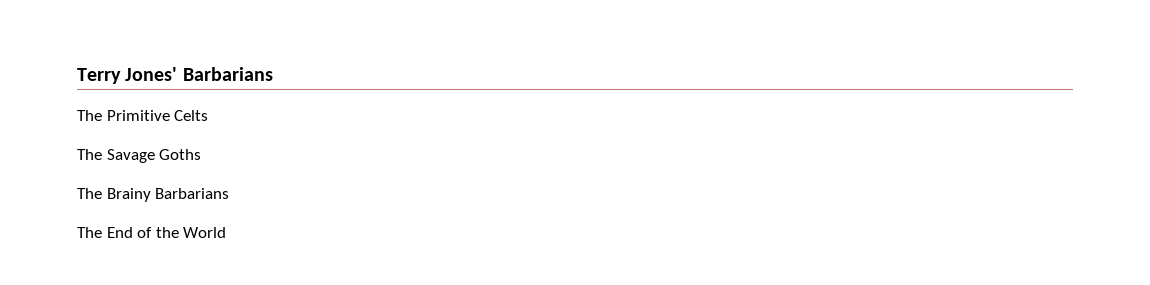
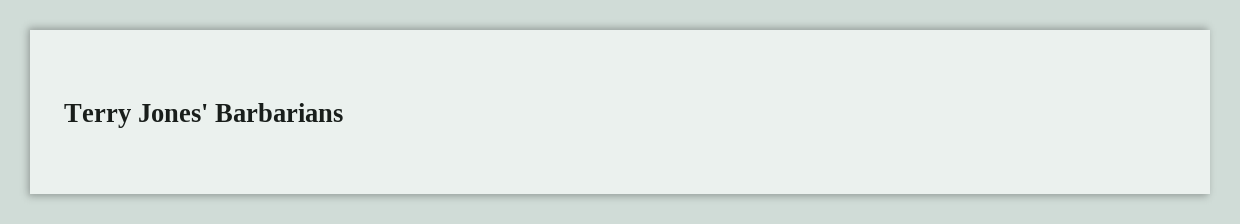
[77,110,209,121] [77,149,202,163] [77,188,230,202] [77,227,227,238] // The Primitive Celts // The Savage Goths // The Brainy Barbarians // The End of the World -> (344, 112) none

